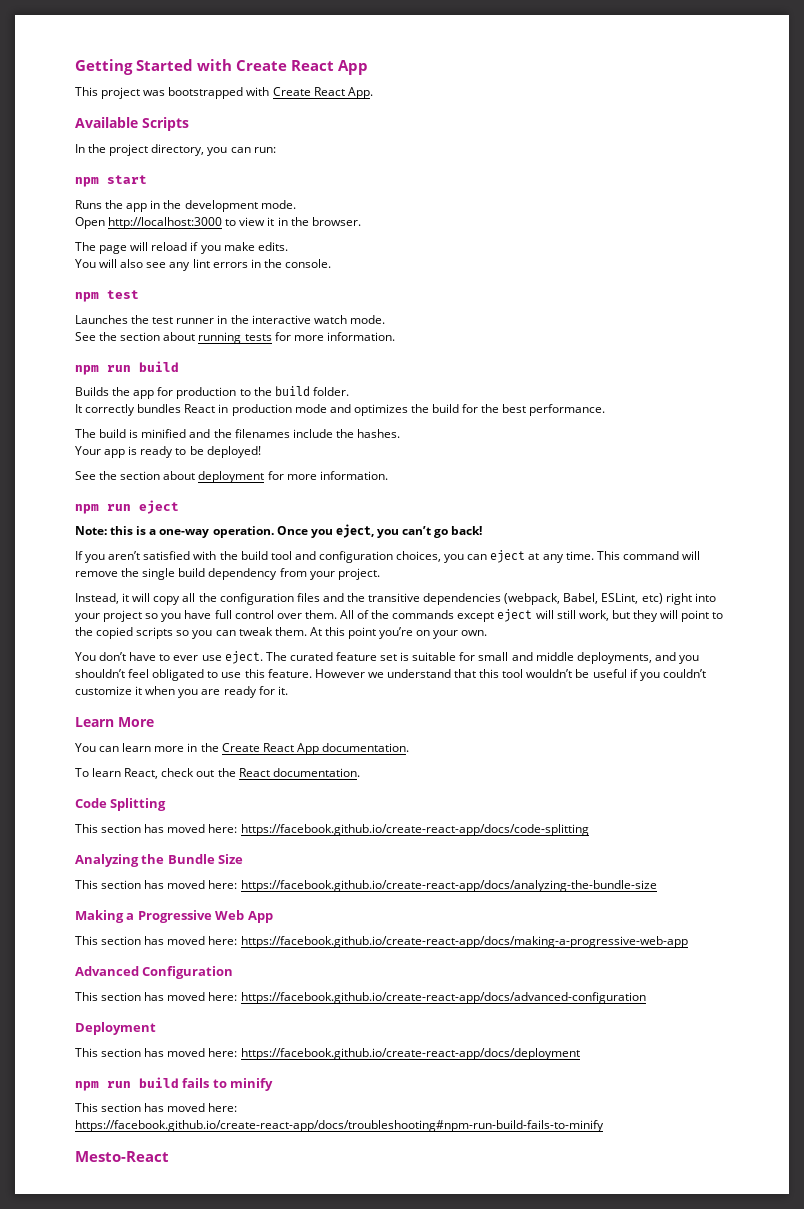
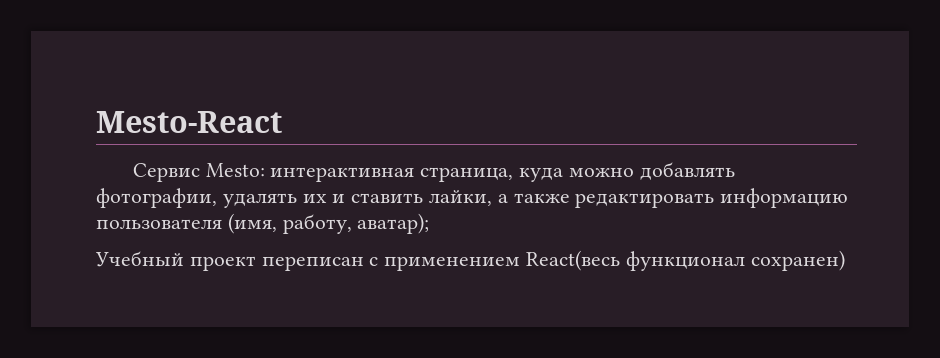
[75,59,368,75] [75,87,373,99] [75,117,189,131] [75,144,276,156] [75,175,147,187] [75,200,296,212] [75,217,361,229] [75,242,288,254] [75,259,331,271] [75,290,139,302] [75,315,385,324] [75,332,395,344] [75,361,179,375] [75,386,349,399] [75,404,606,416] [75,429,400,438] [75,446,261,458] [75,471,388,483] [75,500,179,514] [75,524,483,538] [75,550,700,563] [75,568,380,580] [75,593,716,605] [75,609,724,622] [75,627,488,639] [75,651,699,664] [75,669,706,681] [75,686,288,698] [75,717,154,727] [75,743,409,755] [75,768,360,779] [75,798,167,811] [75,824,589,836] [75,854,244,867] [75,880,657,892] [75,910,273,923] [75,936,688,948] [75,966,234,979] [75,992,646,1004] [75,1022,156,1035] [75,1048,580,1060] [75,1077,274,1091] [75,1103,238,1112] [75,1120,604,1132] [75,1151,169,1162] Getting Started with Create React App // This project was bootstrapped with Create React App. // Available Scripts // In the project directory, you can run: // npm start // Runs the app in the development mode. // Open http://localhost:3000 to view it in the browser. // The page will reload if you make edits. // You will also see any lint errors in the console. // npm test // Launches the test runner in the interactive watch mode. // See the section about running tests for more information. // npm run build // Builds the app for production to the build folder. // It correctly bundles React in production mode and optimizes the build for the best performance. // The build is minified and the filenames include the hashes. // Your app is ready to be deployed! // See the section about deployment for more information. // npm run eject // Note: this is a one-way operation. Once you eject, you can’t go back! // If you aren’t satisfied with the build tool and configuration choices, you can eject at any time. This command will remove the single build dependency from your project. // Instead, it will copy all the configuration files and the transitive dependencies (webpack, Babel, ESLint, etc) right into your project so you have full control over them. All of the commands except eject will still work, but they will point to the copied scripts so you can tweak them. At this point you’re on your own. // You don’t have to ever use eject. The curated feature set is suitable for small and middle deployments, and you shouldn’t feel obligated to use this feature. However we understand that this tool wouldn’t be useful if you couldn’t customize it when you are ready for it. // Learn More // You can learn more in the Create React App documentation. // To learn React, check out the React documentation. // Code Splitting // This section has moved here: https://facebook.github.io/create-react-app/docs/code-splitting // Analyzing the Bundle Size // This section has moved here: https://facebook.github.io/create-react-app/docs/analyzing-the-bundle-size // Making a Progressive Web App // This section has moved here: https://facebook.github.io/create-react-app/docs/making-a-progressive-web-app // Advanced Configuration // This section has moved here: https://facebook.github.io/create-react-app/docs/advanced-configuration // Deployment // This section has moved here: https://facebook.github.io/create-react-app/docs/deployment // npm run build fails to minify // This section has moved here: https://facebook.github.io/create-react-app/docs/troubleshooting#npm-run-build-fails-to-minify // Mesto-React -> [96,111,282,133] [132,162,735,182] [96,188,849,208] [96,213,430,234] [95,250,845,271] Mesto-React // Сервис Mesto: интерактивная страница, куда можно добавлять фотографии, удалять их и ставить лайки, а также редактировать информацию пользователя (имя, работу, аватар); // Учебный проект переписан с применением React(весь функционал сохранен)

